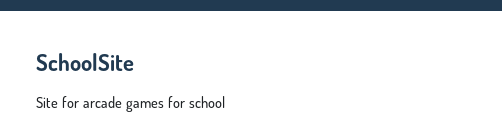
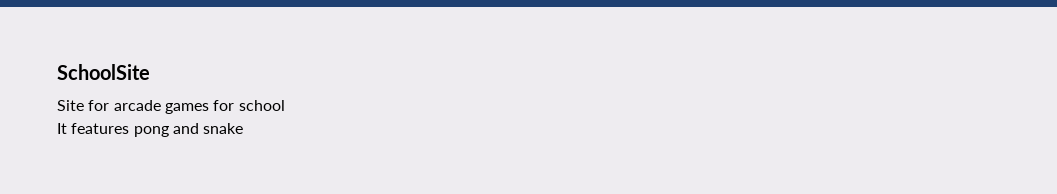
(225, 102) none -> [57,123,244,137] // It features pong and snake

